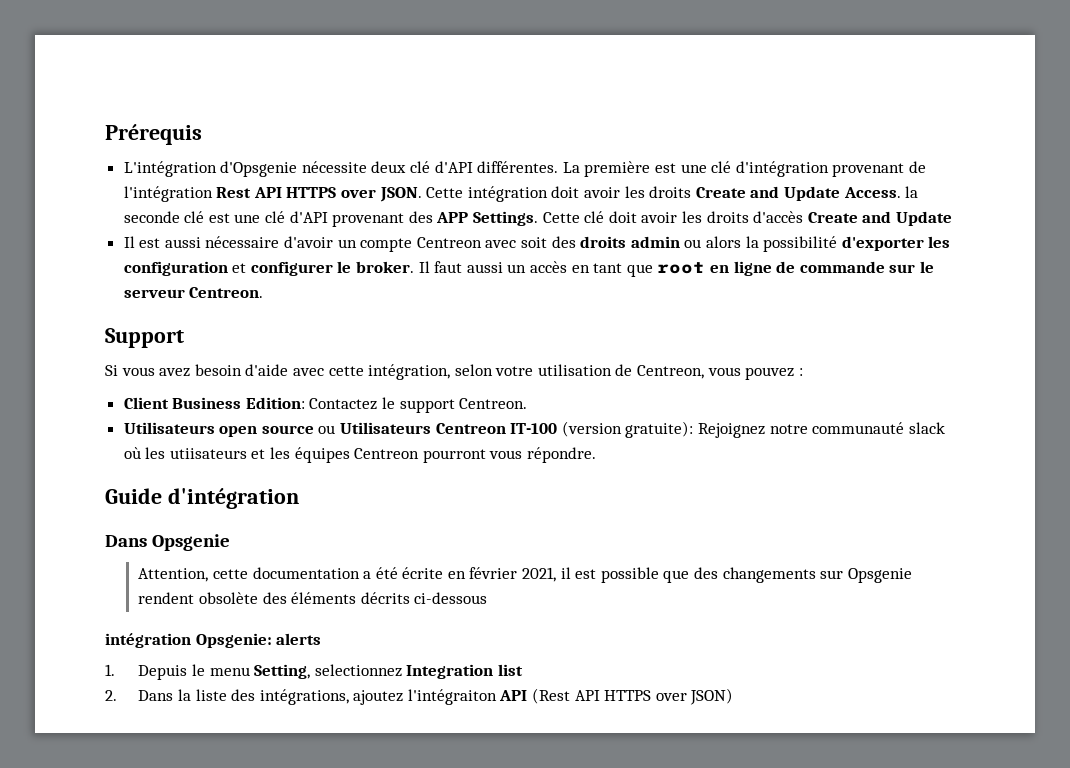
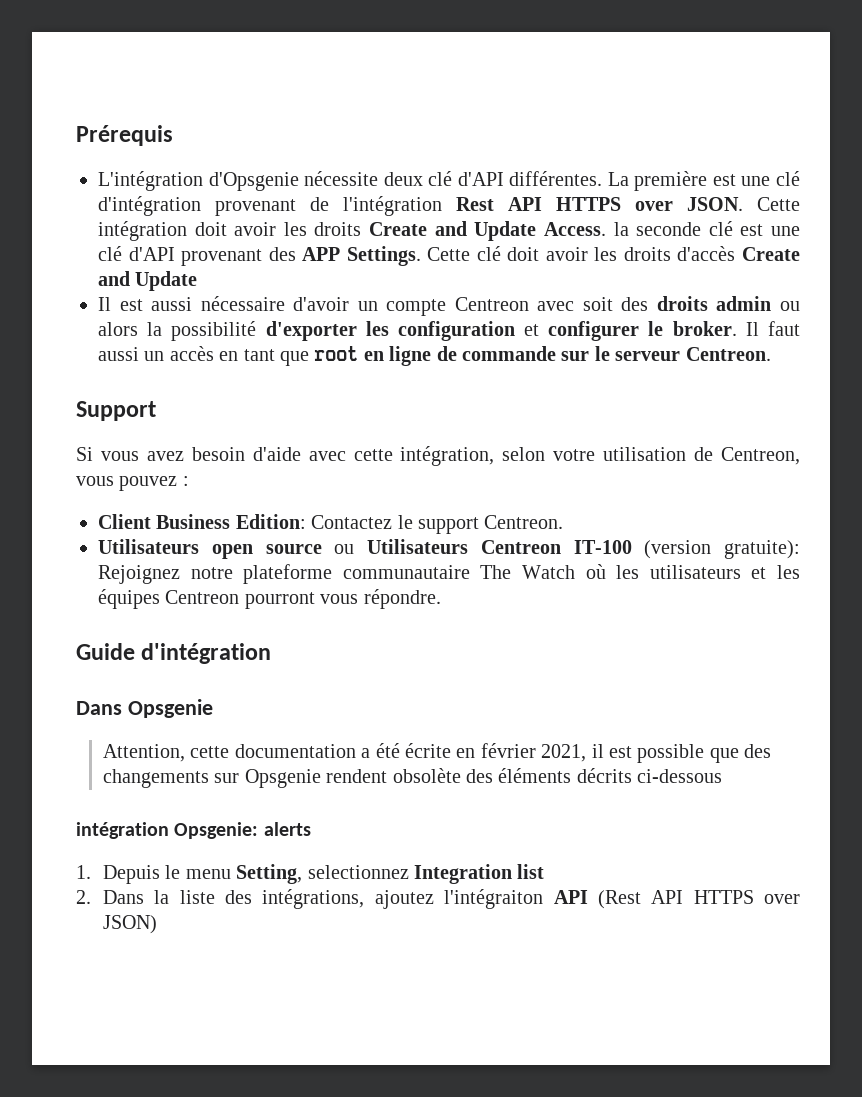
[812,422,945,434] communauté slack -> [243,564,575,584] plateforme communautaire The Watch
[169,448,247,459] utiisateurs -> [649,565,741,579] utilisateurs

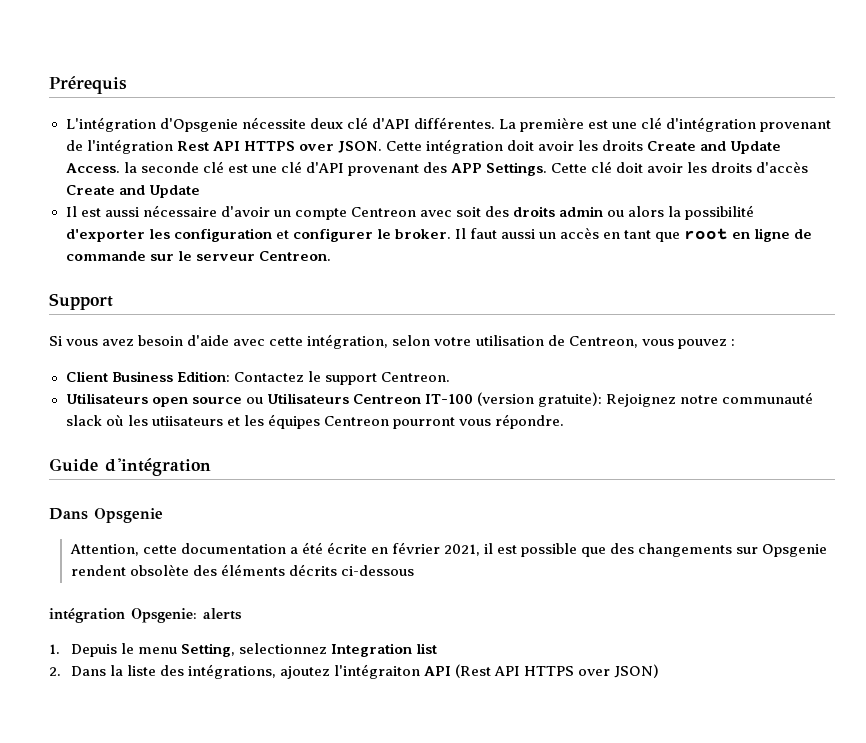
[243,564,575,584] plateforme communautaire The Watch -> [722,392,814,404] [65,415,102,426] communauté slack
[649,565,741,579] utilisateurs -> [151,416,223,426] utiisateurs

